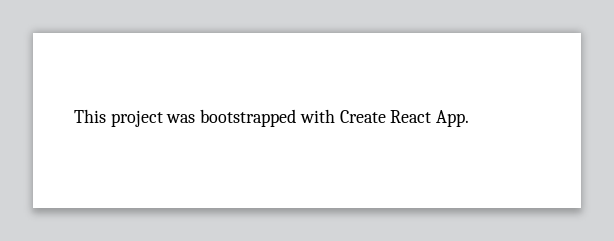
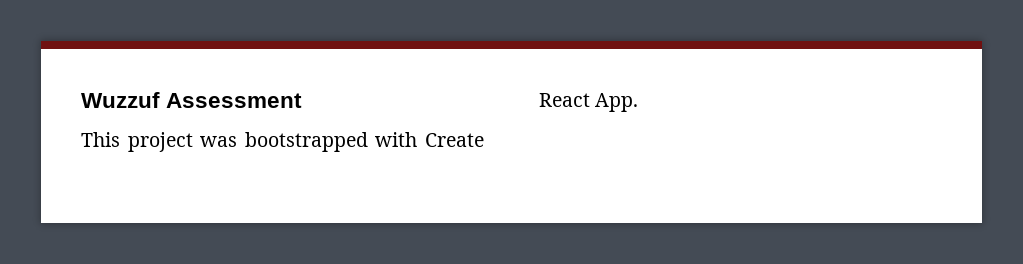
(74, 116) none -> [81,92,303,108] Wuzzuf Assessment //

